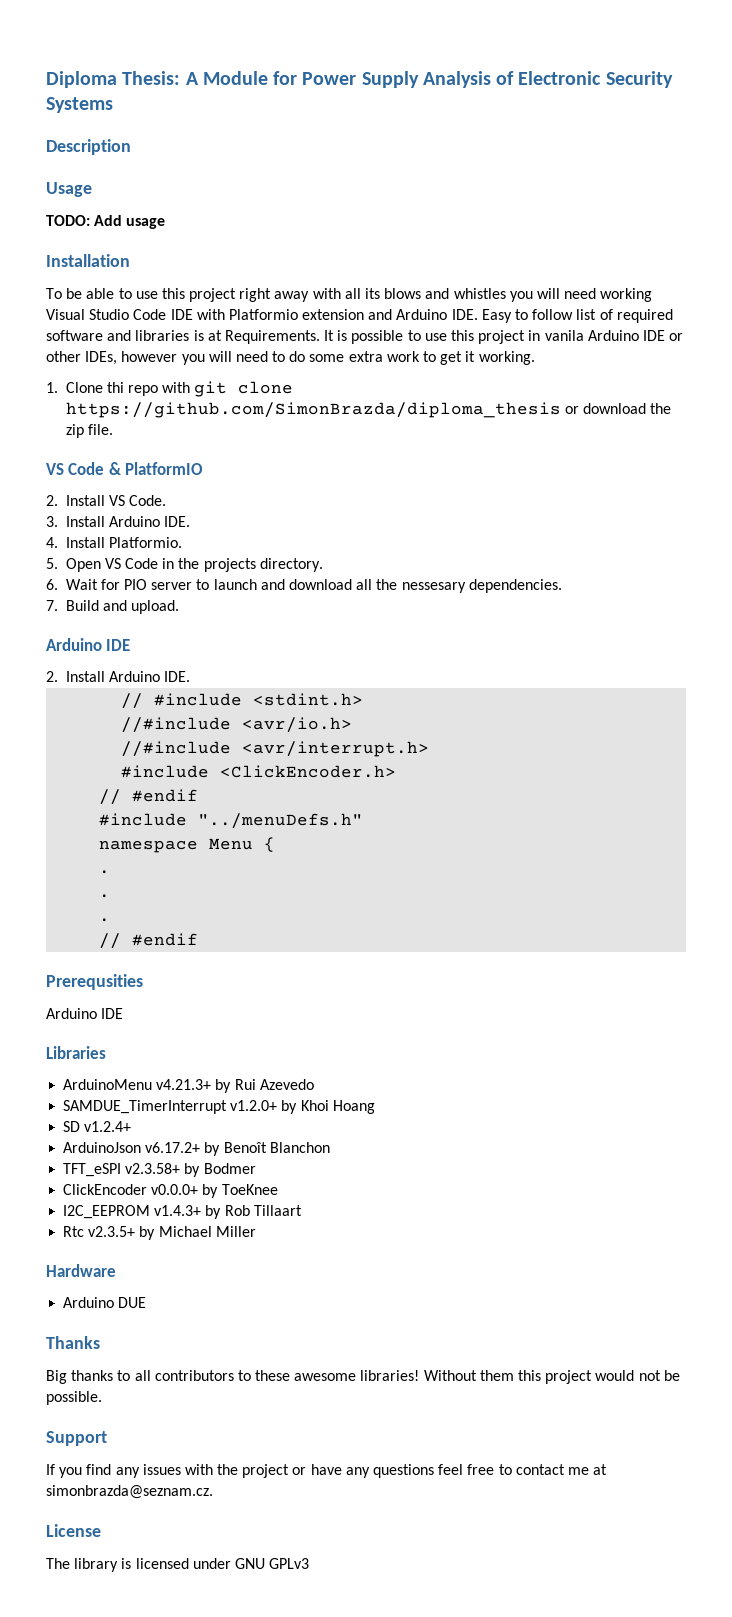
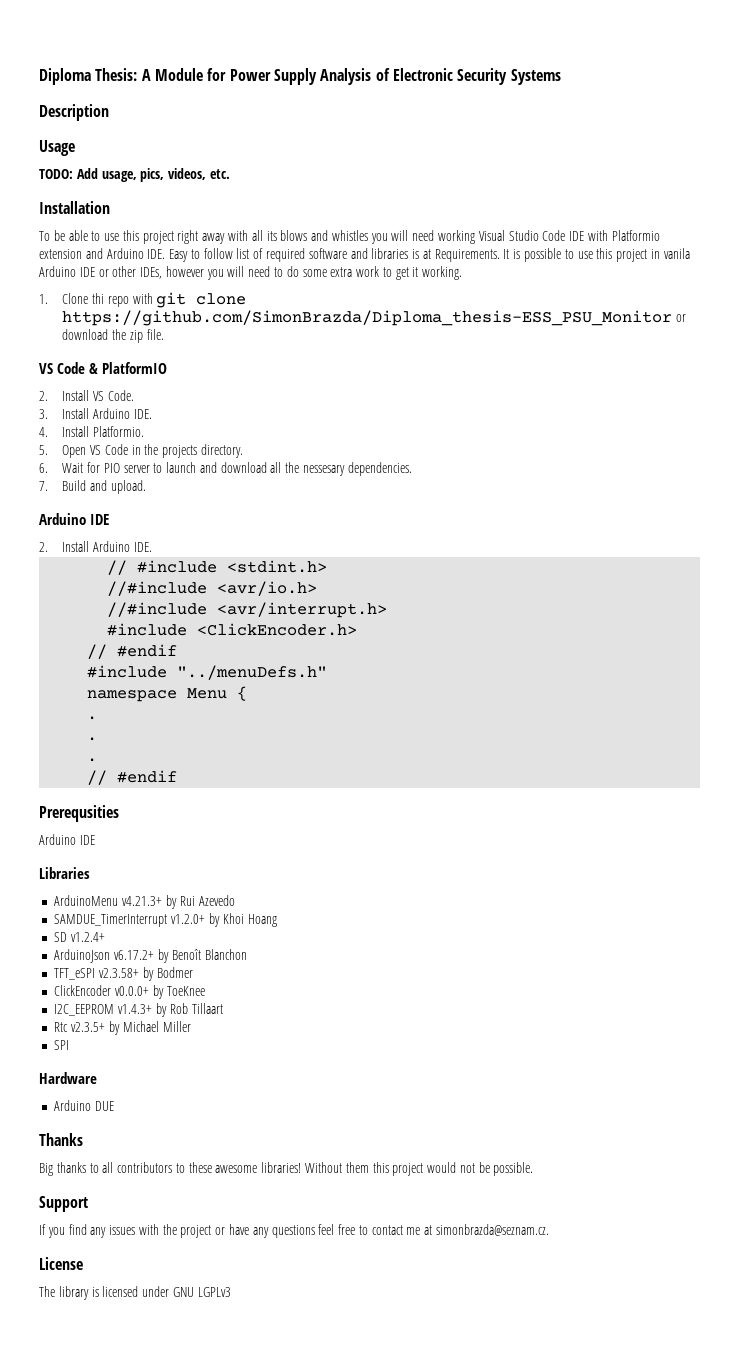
[126,218,166,229] usage -> [101,168,230,182] usage, pics, videos, etc.
[65,402,561,418] https://github.com/SimonBrazda/diploma_thesis -> [62,310,673,326] https://github.com/SimonBrazda/Diploma_thesis-ESS_PSU_Monitor
(256, 1231) none -> [54,1040,70,1050] // SPI
[269,1558,310,1569] GPLv3 -> [197,1287,231,1297] LGPLv3

